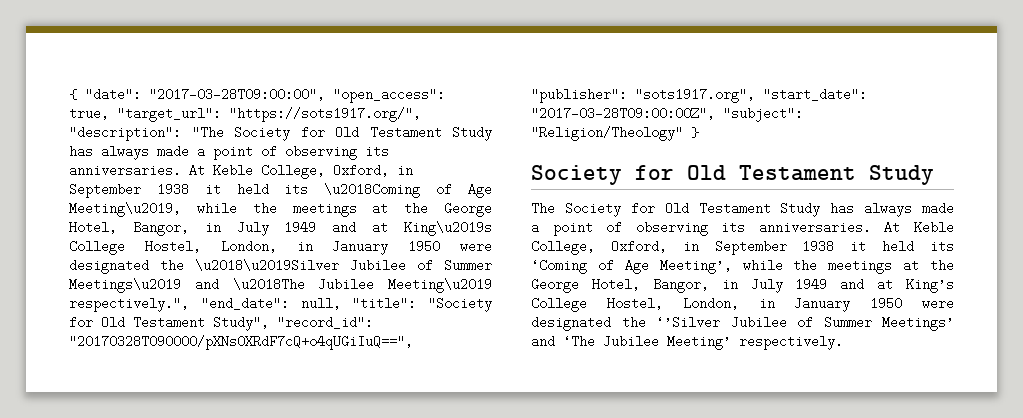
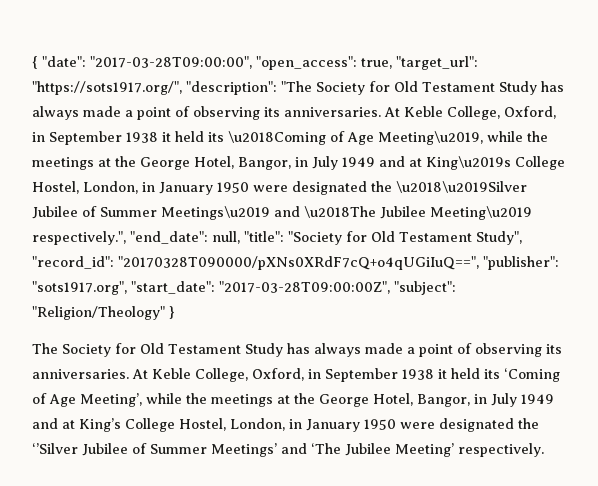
[531,165,934,185] // Society for Old Testament Study -> (175, 312) none

